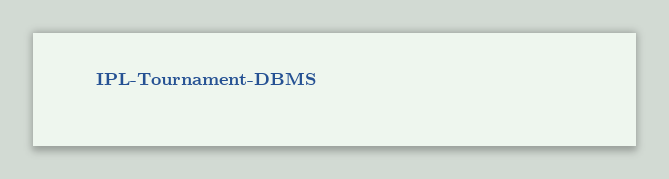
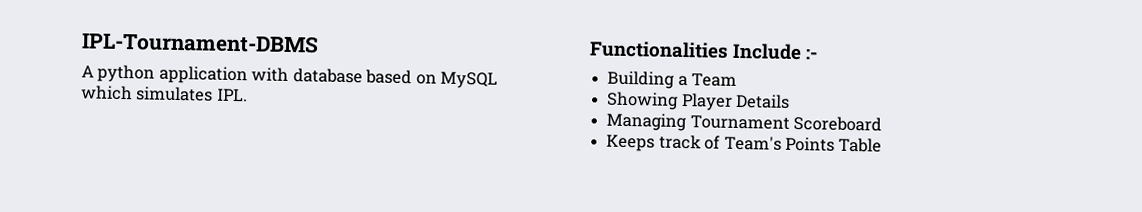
(316, 78) none -> [81,64,499,89] [81,85,248,102] [589,40,820,61] [607,70,738,89] [606,91,791,111] [606,112,883,132] [606,134,883,153] // A python application with database based on MySQL which simulates IPL. // Functionalities Include :- // Building a Team // Showing Player Details // Managing Tournament Scoreboard // Keeps track of Team's Points Table

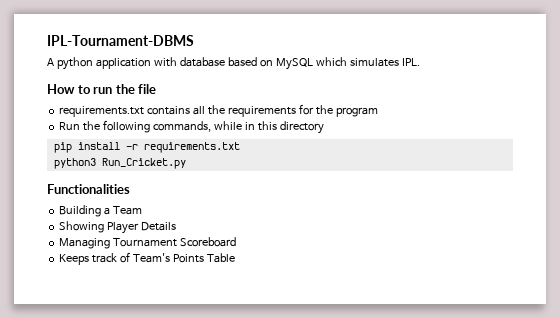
(248, 95) none -> [47,84,157,94] [59,104,378,117] [59,120,324,134] [53,142,240,153] [53,158,186,169] // How to run the file // requirements.txt contains all the requirements for the program // Run the following commands, while in this directory // pip install -r requirements.txt // python3 Run_Cricket.py
[732,42,820,61] Include :- -> (130, 189) none

